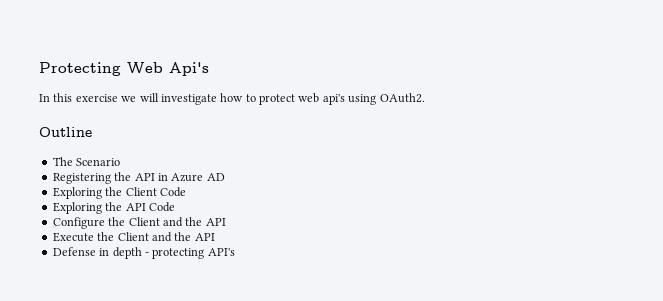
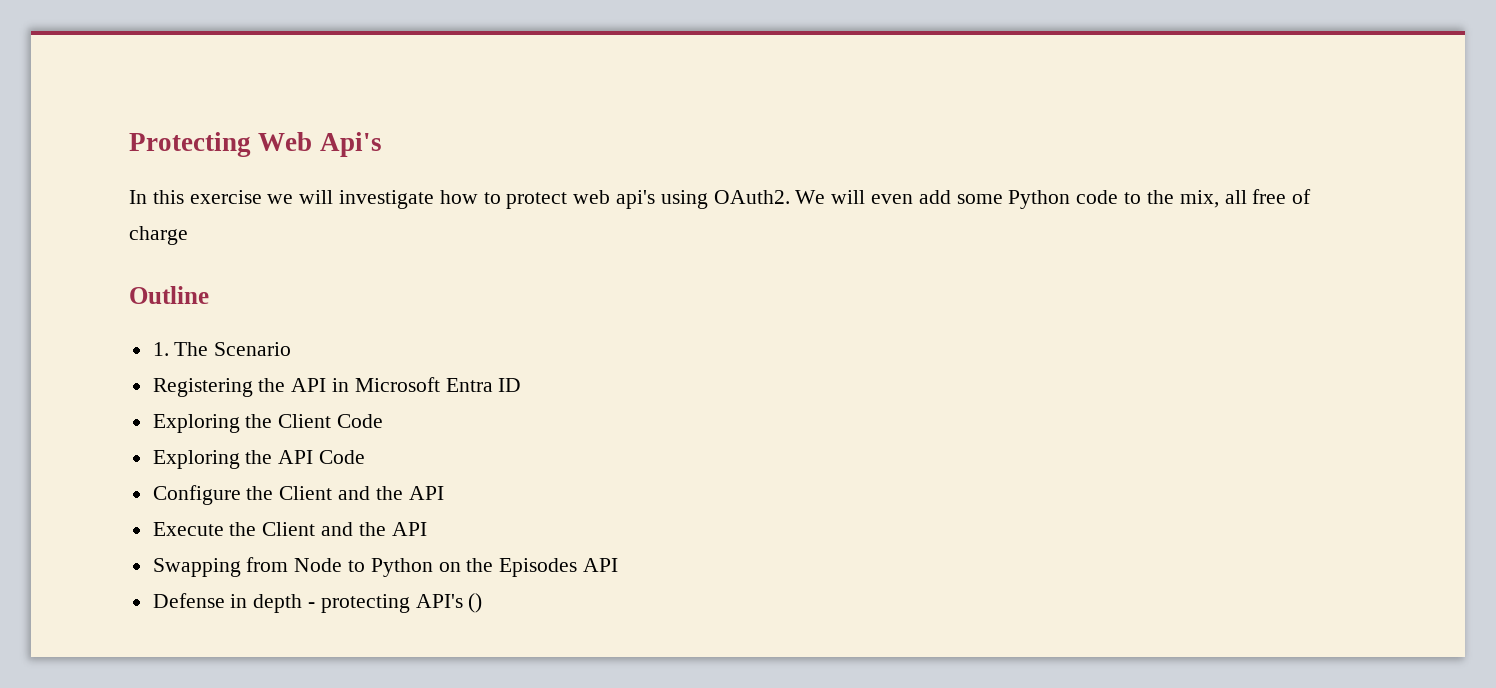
(425, 98) none -> [795,189,1312,209] [129,226,188,245] We will even add some Python code to the mix, all free of charge
(92, 132) none -> [152,342,169,356] 1.
[171,173,225,182] Azure AD -> [354,377,522,392] Microsoft Entra ID
(215, 237) none -> [152,557,619,577] // Swapping from Node to Python on the Episodes API
(235, 252) none -> [468,593,483,613] ()

